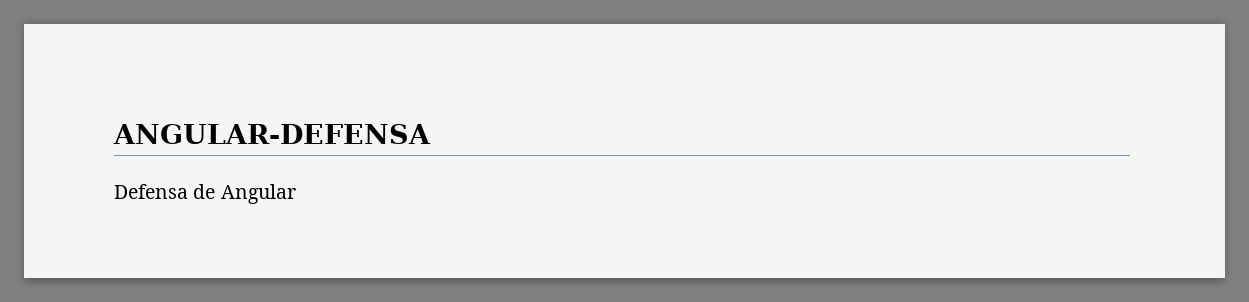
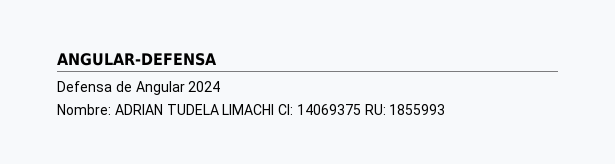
(296, 194) none -> [188,81,221,92] [57,104,446,115] 2024 // Nombre: ADRIAN TUDELA LIMACHI CI: 14069375 RU: 1855993

